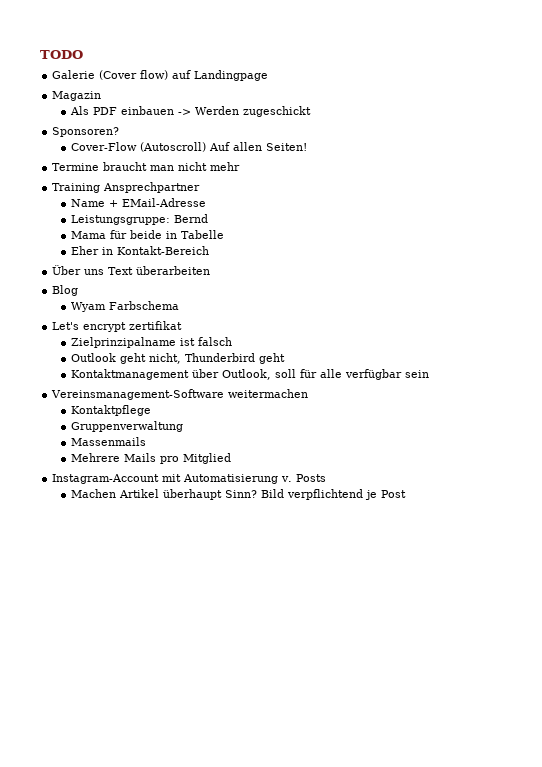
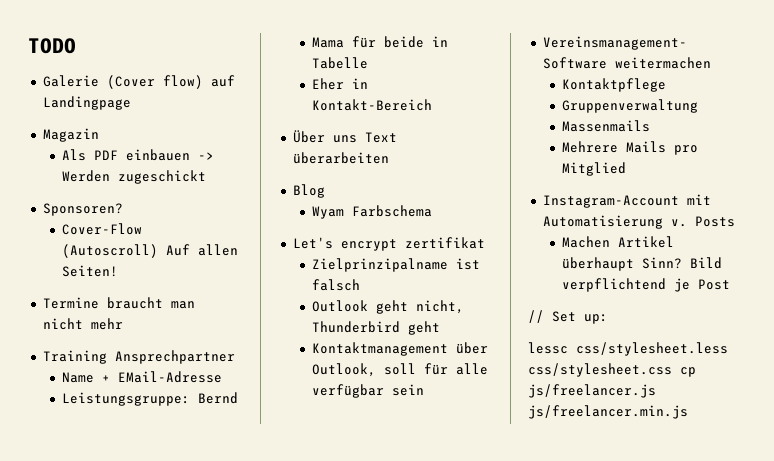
(406, 494) none -> [528,310,608,324] [528,342,728,356] [528,363,696,377] [528,384,656,398] [528,405,688,419] // // Set up: // lessc css/stylesheet.less css/stylesheet.css cp js/freelancer.js js/freelancer.min.js

